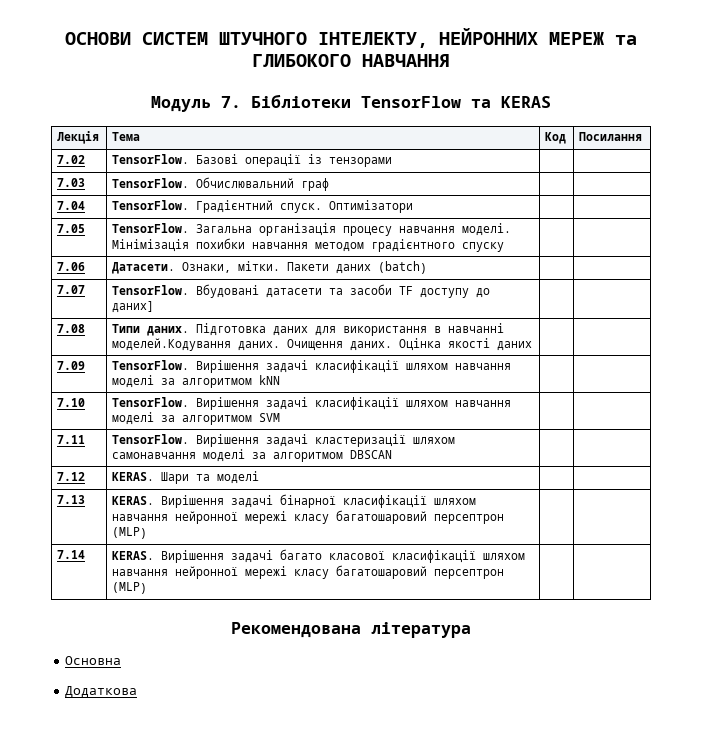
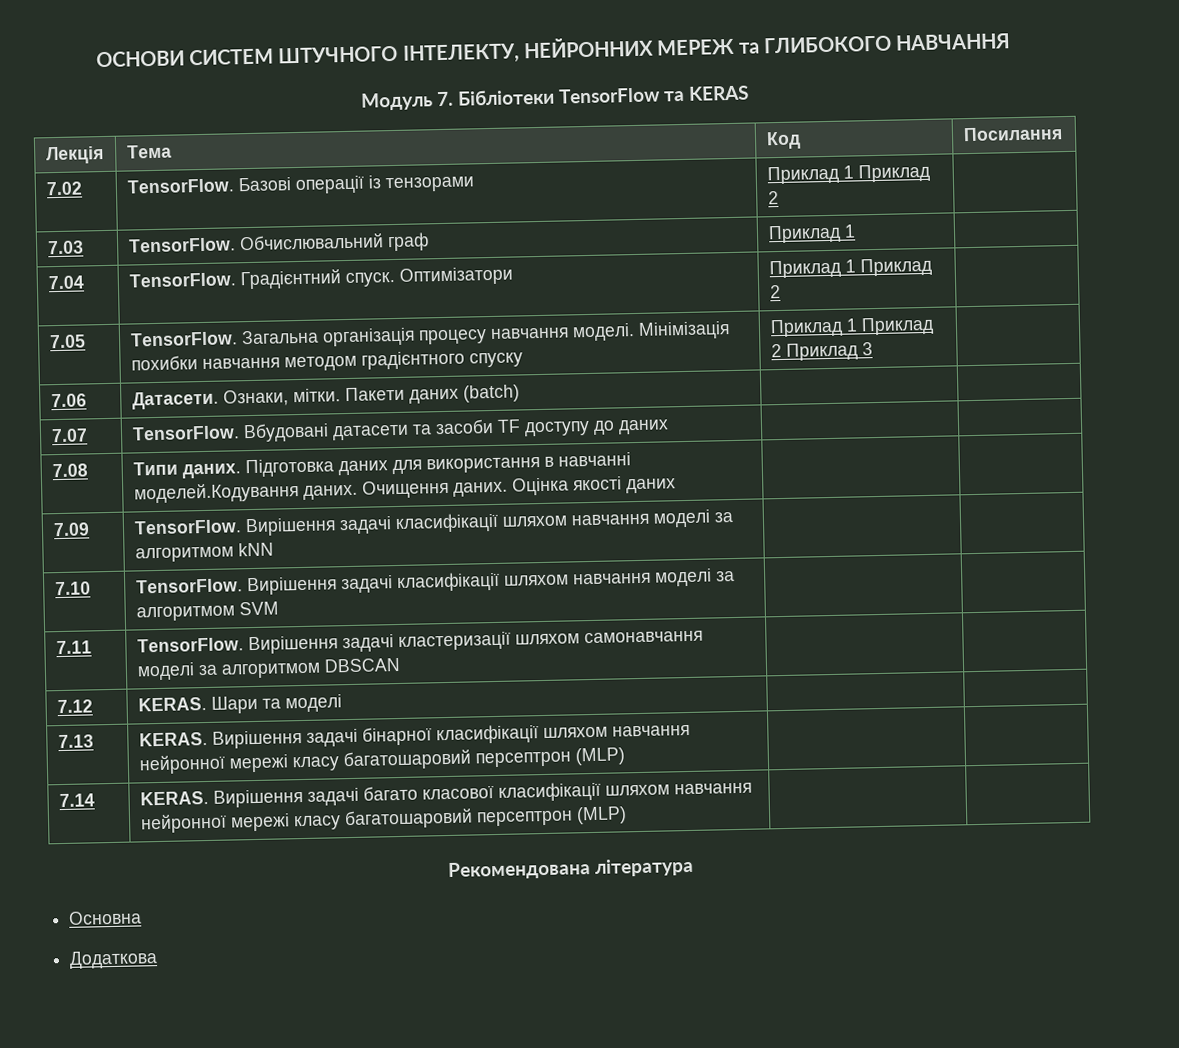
(393, 162) none -> [766,163,930,185] [767,191,779,205] Приклад 1 Приклад 2
(330, 184) none -> [767,224,856,244] Приклад 1
(414, 206) none -> [768,257,932,279] [769,284,781,299] Приклад 1 Приклад 2
(505, 247) none -> [769,316,934,338] [770,342,873,361] Приклад 1 Приклад 2 Приклад 3
[112,301,155,313] даних] -> [617,419,669,435] даних

